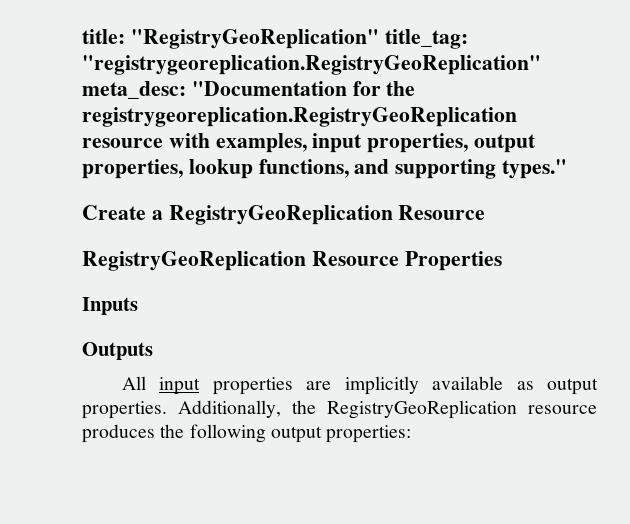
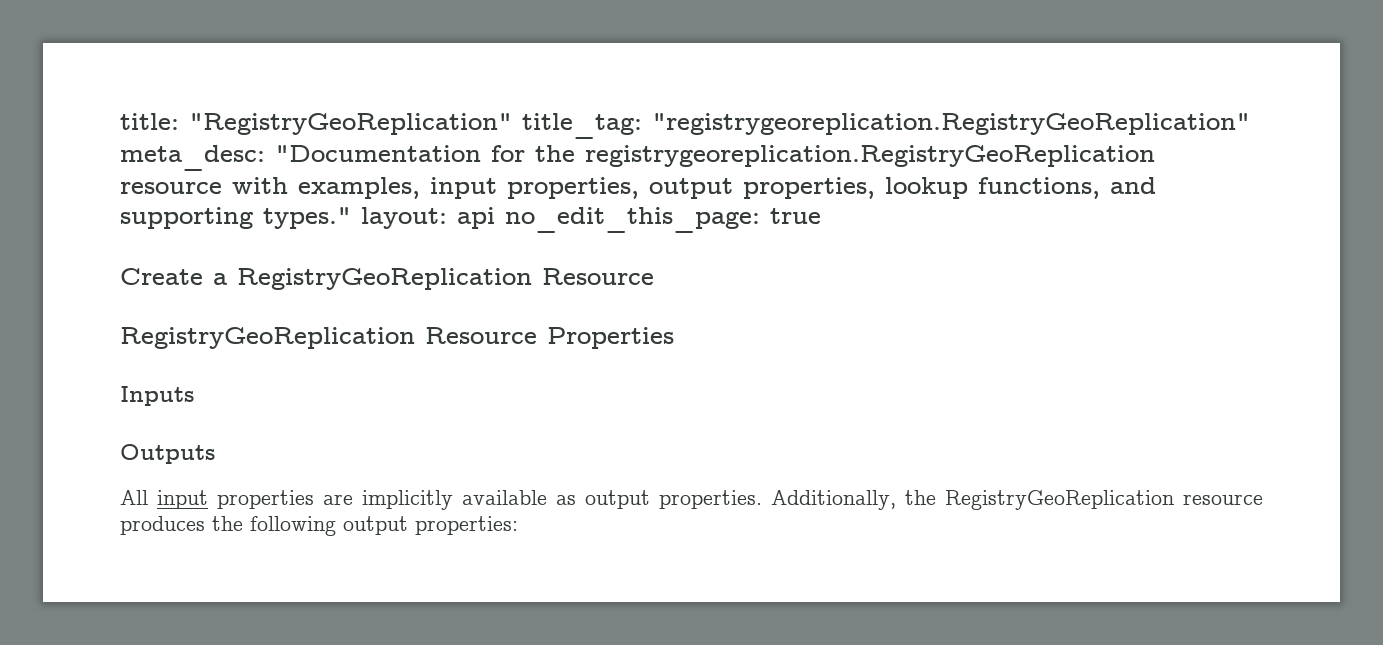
(568, 169) none -> [361,207,821,233] layout: api no_edit_this_page: true

